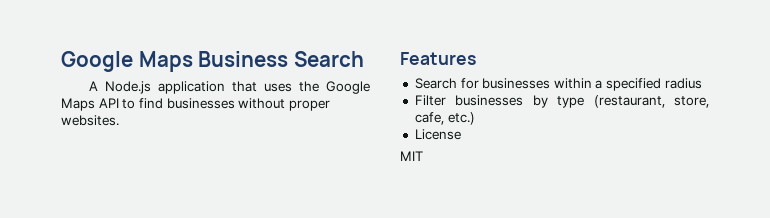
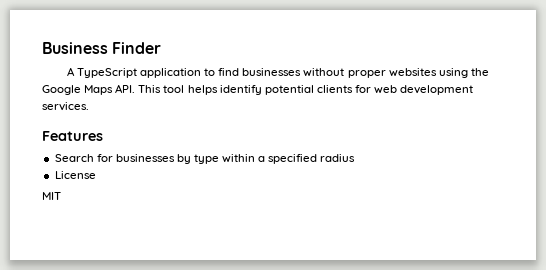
[61,51,364,72] [89,81,370,94] [61,98,119,111] Google Maps Business Search // A Node.js application that uses the Google Maps API -> [42,42,162,54] [66,67,202,78] Business Finder // A TypeScript application
[61,115,119,126] websites. -> [388,68,489,78] [42,84,474,95] [42,102,89,111] websites using the Google Maps API. This tool helps identify potential clients for web development services.
(551, 83) none -> [176,154,220,164] by type
[414,95,709,108] [414,112,475,125] // Filter businesses by type (restaurant, store, cafe, etc.) -> (356, 158) none

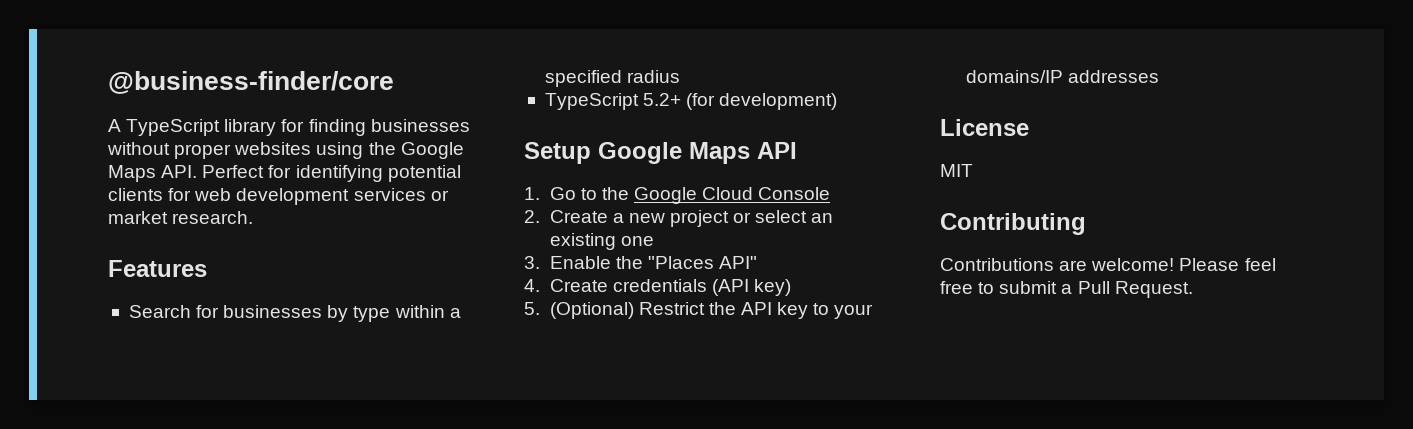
[42,42,162,54] Business Finder -> [108,71,394,94] @business-finder/core
[140,68,240,78] application to find -> [224,119,366,136] library for finding
[138,85,262,95] This tool helps identify -> [202,165,383,182] Perfect for identifying
[42,102,89,111] services. -> [353,188,449,201] [108,211,254,224] services or market research.
[54,171,96,179] [42,192,61,200] License // MIT -> [544,93,838,110] [524,142,797,164] [524,187,831,204] [524,210,834,227] [549,233,654,250] [524,256,757,269] [524,279,791,296] [524,302,874,319] [965,70,1159,83] [940,119,1029,136] [940,164,973,177] [940,213,1086,235] [940,258,1276,271] [940,281,1193,298] TypeScript 5.2+ (for development) // Setup Google Maps API // 1. Go to the Google Cloud Console // 2. Create a new project or select an existing one // 3. Enable the "Places API" // 4. Create credentials (API key) // 5. (Optional) Restrict the API key to your domains/IP addresses // License // MIT // Contributing // Contributions are welcome! Please feel free to submit a Pull Request.

